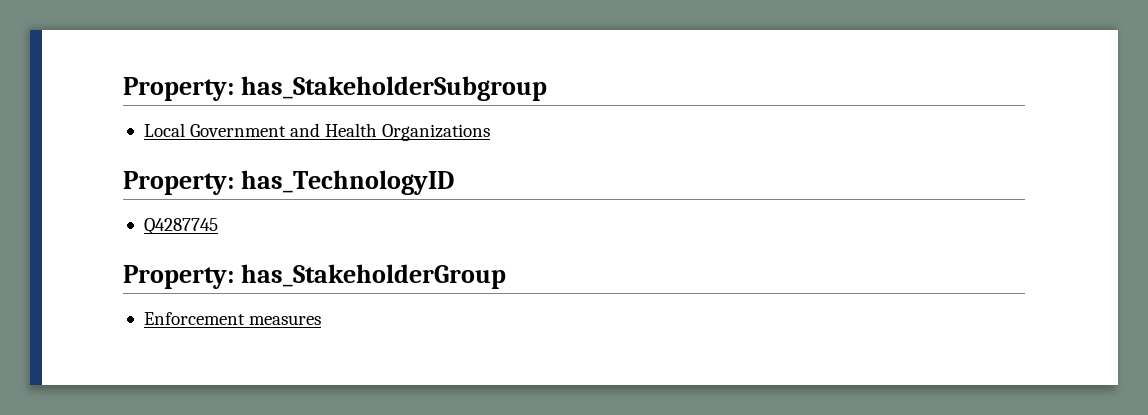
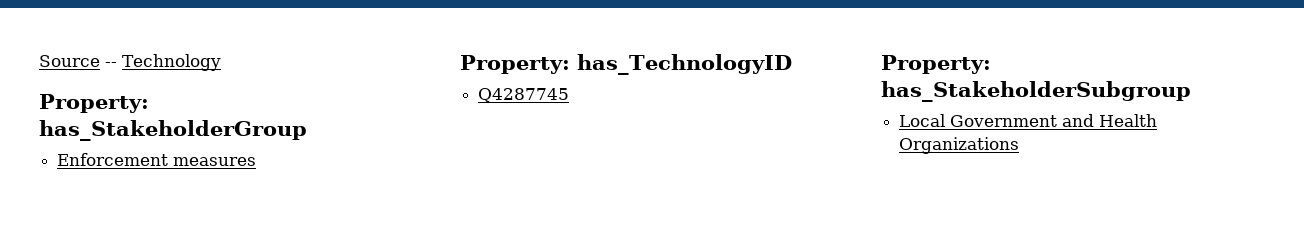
(123, 89) none -> [39,54,221,71] [39,94,149,113] [39,120,307,141] [57,153,257,166] [460,54,792,75] [478,88,570,103] Source -- Technology // Property: has_StakeholderGroup // Enforcement measures // Property: has_TechnologyID // Q4287745 //
[123,170,454,195] [143,218,218,235] [123,264,506,289] [143,312,322,325] // Property: has_TechnologyID // Q4287745 // Property: has_StakeholderGroup // Enforcement measures -> (1020, 145) none

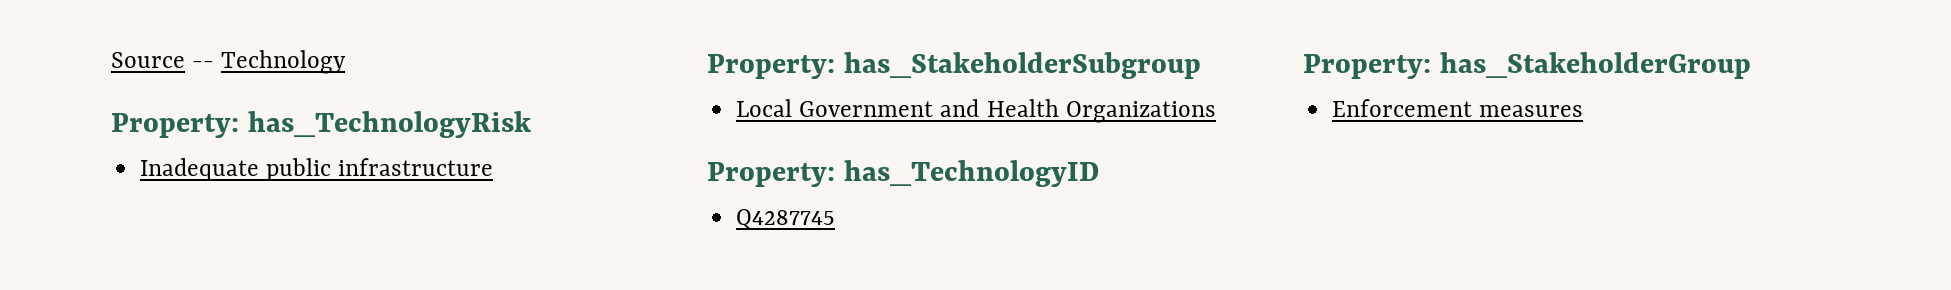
[39,120,307,141] [57,153,257,166] [460,54,792,75] [478,88,570,103] has_StakeholderGroup // Enforcement measures // Property: has_TechnologyID // Q4287745 -> [247,111,531,138] [140,158,494,181] has_TechnologyRisk // Inadequate public infrastructure
(1020, 145) none -> [707,160,1099,187] [736,209,836,230] [1303,52,1751,79] [1332,99,1584,117] // Property: has_TechnologyID // Q4287745 // Property: has_StakeholderGroup // Enforcement measures

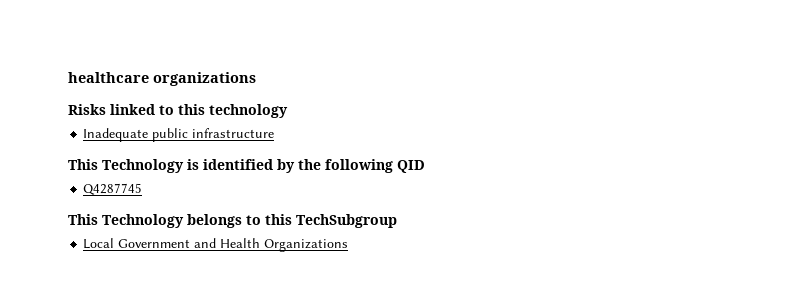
[111,50,347,74] [111,111,531,138] [140,158,494,181] [707,52,1201,79] Source -- Technology // Property: has_TechnologyRisk // Inadequate public infrastructure // Property: has_StakeholderSubgroup -> [68,72,256,86] [68,104,288,118] [83,128,275,142] [68,159,425,173] [83,183,143,195] [68,214,397,228] healthcare organizations // Risks linked to this technology // Inadequate public infrastructure // This Technology is identified by the following QID // Q4287745 // This Technology belongs to this TechSubgroup
[707,160,1099,187] [736,209,836,230] [1303,52,1751,79] [1332,99,1584,117] // Property: has_TechnologyID // Q4287745 // Property: has_StakeholderGroup // Enforcement measures -> (349, 245) none

